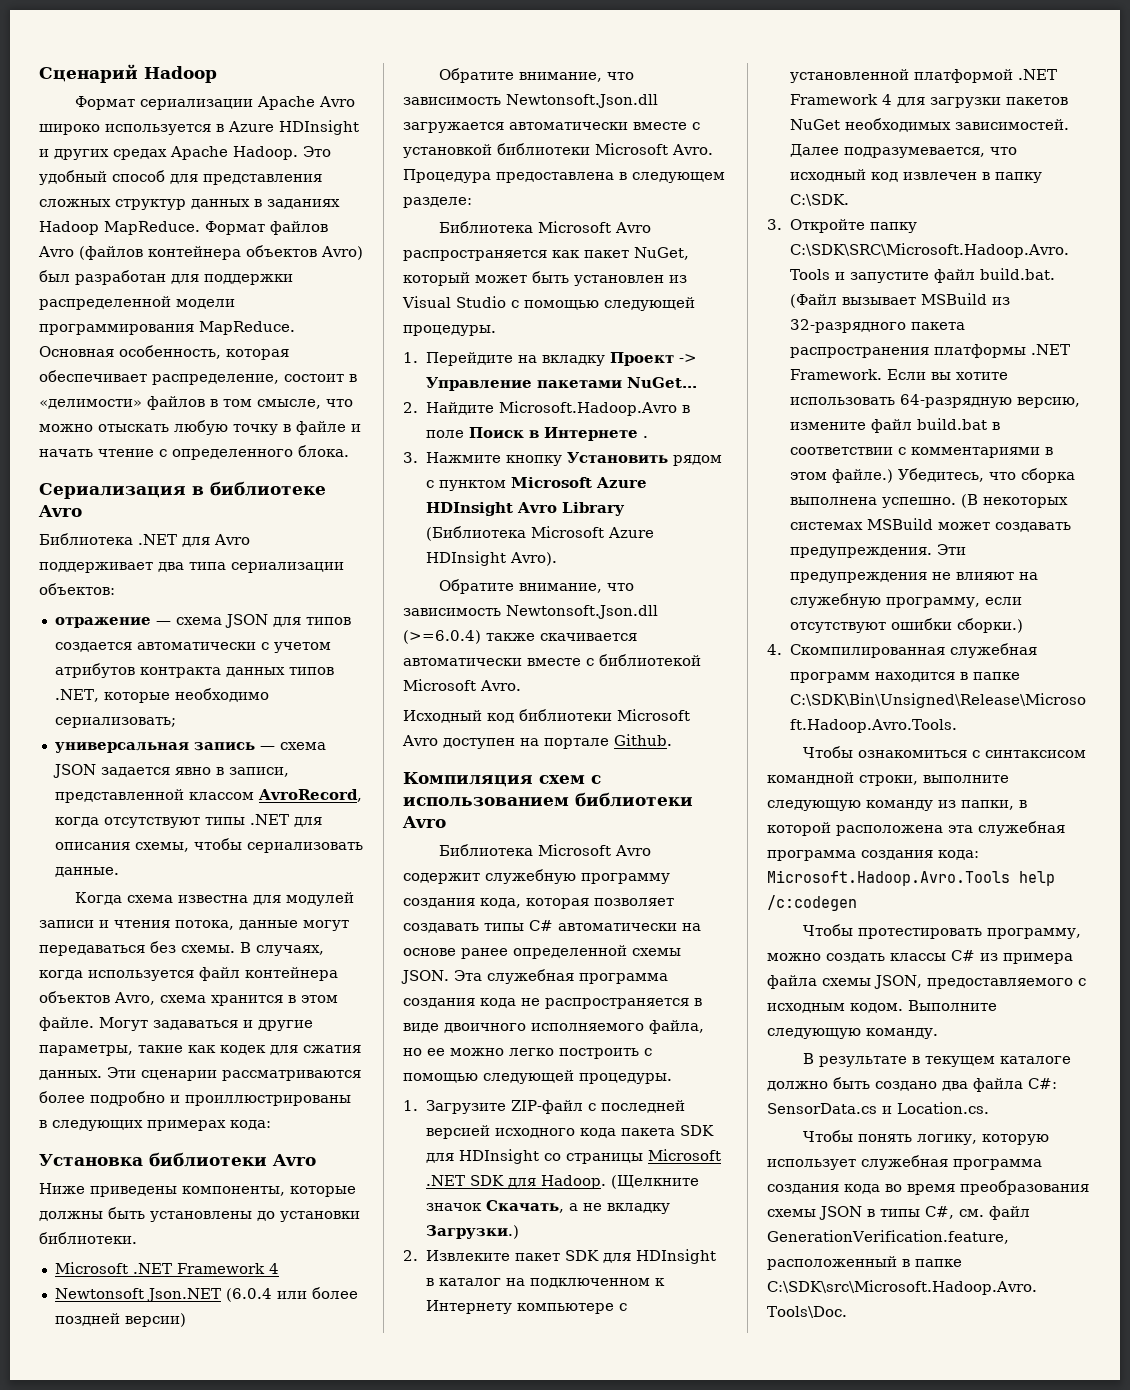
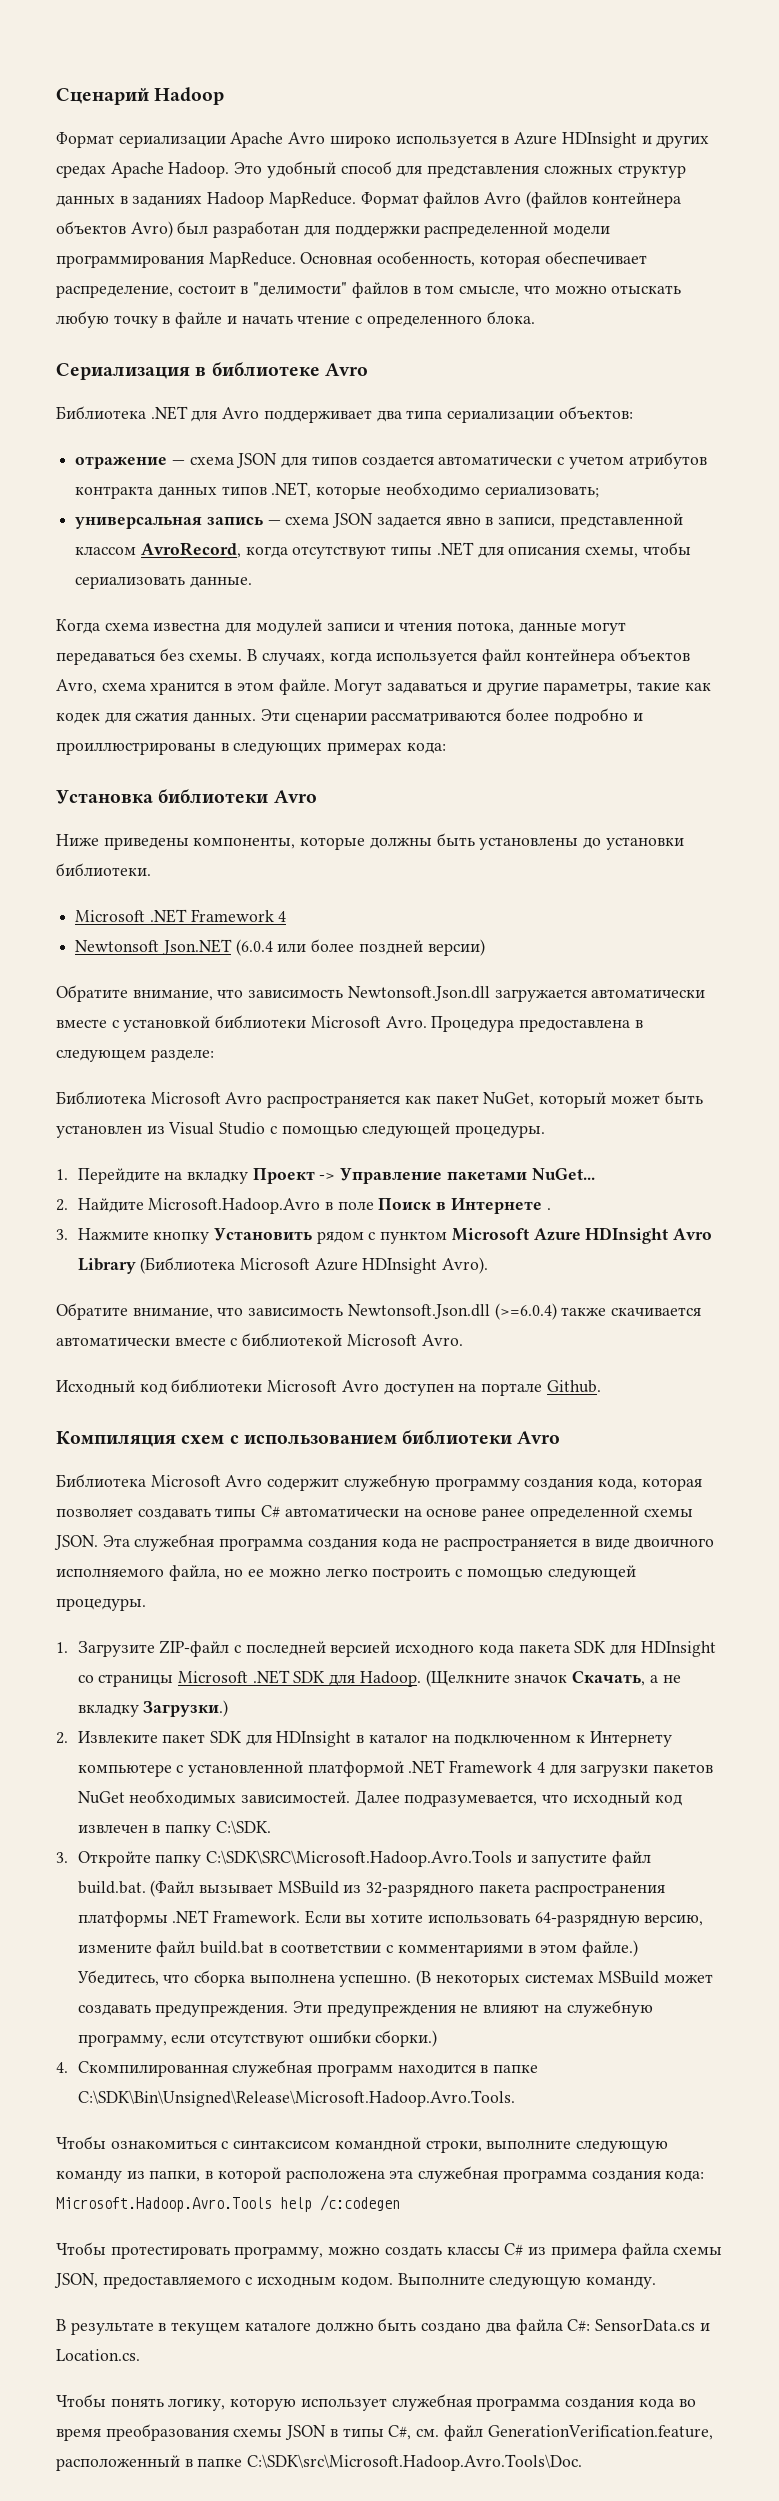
[39,399,142,409] «делимости» -> [253,282,348,297] "делимости"

